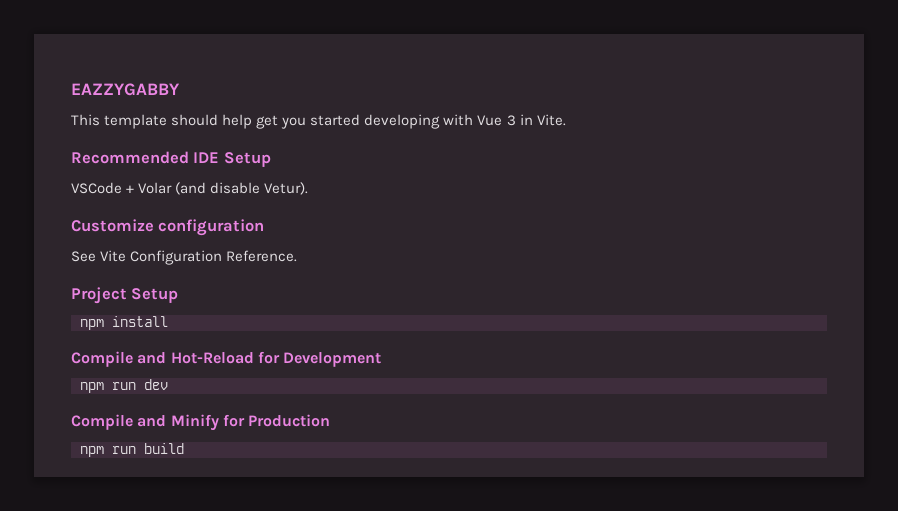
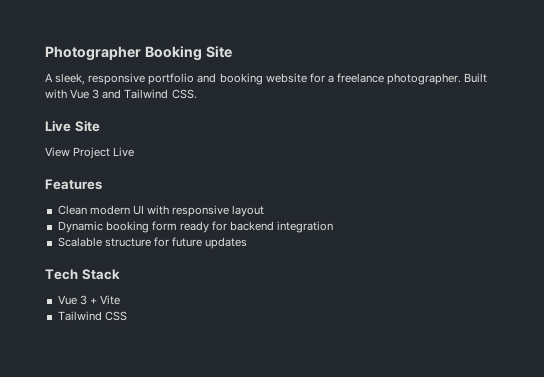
[71,83,180,96] [71,114,566,129] [71,151,271,167] [71,182,309,195] [71,219,265,236] [71,250,298,265] [71,287,179,304] [80,316,168,330] [71,351,382,367] [80,379,168,393] [71,414,331,431] [80,443,184,457] EAZZYGABBY // This template should help get you started developing with Vue 3 in Vite. // Recommended IDE Setup // VSCode + Volar (and disable Vetur). // Customize configuration // See Vite Configuration Reference. // Project Setup // npm install // Compile and Hot-Reload for Development // npm run dev // Compile and Minify for Production // npm run build -> [45,46,232,61] [45,73,488,85] [45,89,197,99] [45,120,100,132] [45,147,135,159] [45,179,102,190] [57,205,265,217] [57,221,334,233] [57,237,248,249] [45,269,120,280] [57,295,120,305] [57,311,127,321] Photographer Booking Site // A sleek, responsive portfolio and booking website for a freelance photographer. Built with Vue 3 and Tailwind CSS. // Live Site // View Project Live // Features // Clean modern UI with responsive layout // Dynamic booking form ready for backend integration // Scalable structure for future updates // Tech Stack // Vue 3 + Vite // Tailwind CSS

